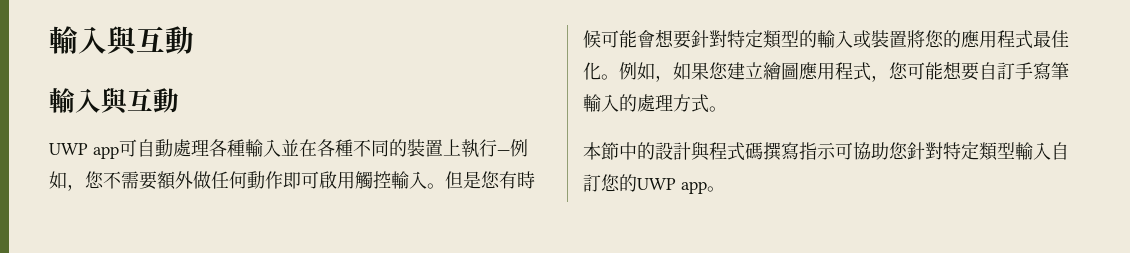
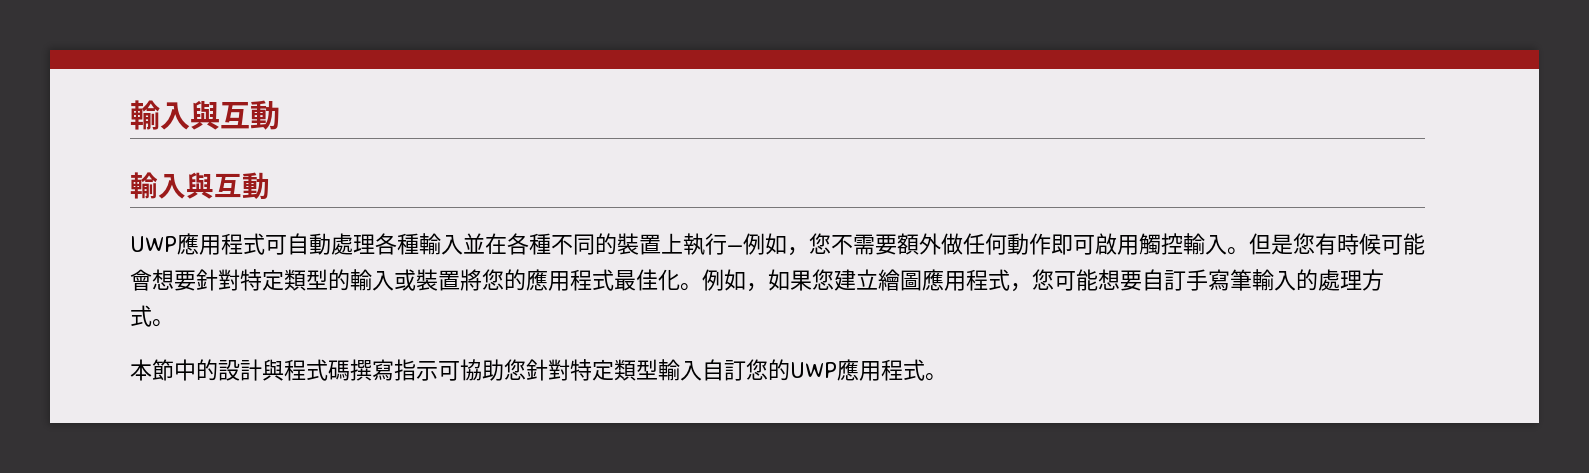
[93,146,119,159] app -> [177,233,265,255] 應用程式
[681,181,707,194] app -> [837,359,925,381] 應用程式

